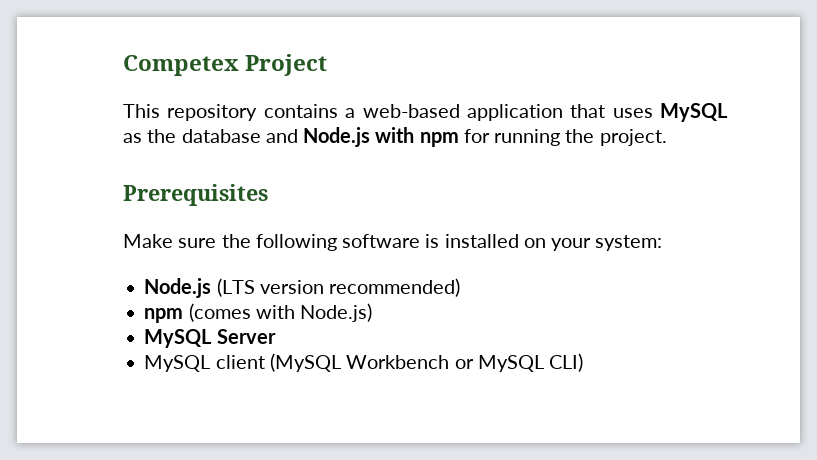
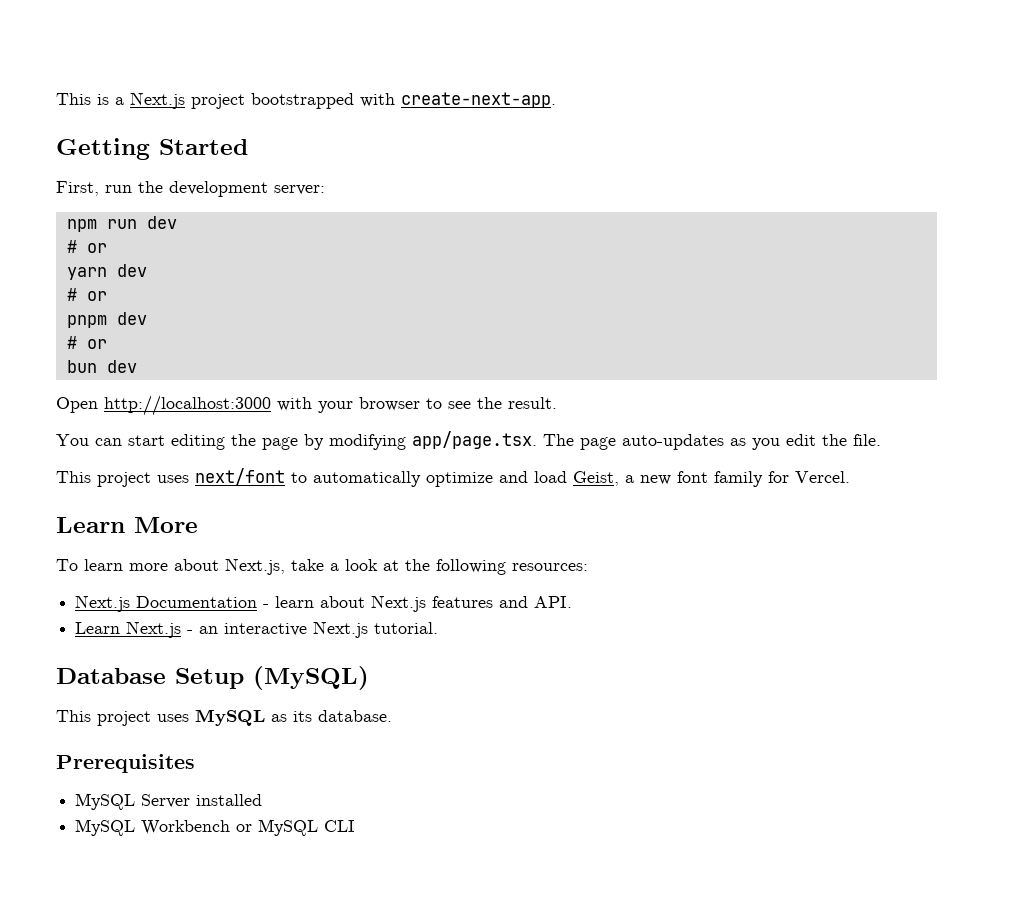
[123,54,328,76] [123,103,728,122] [123,127,667,147] [123,184,268,206] [123,234,663,251] [144,278,461,298] [144,303,373,323] [144,329,276,348] [144,353,341,372] Competex Project // This repository contains a web-based application that uses MySQL as the database and Node.js with npm for running the project. // Prerequisites // Make sure the following software is installed on your system: // Node.js (LTS version recommended) // npm (comes with Node.js) // MySQL Server // MySQL client (MySQL -> [56,92,556,109] [56,138,248,160] [56,181,325,197] [66,216,177,232] [66,240,107,253] [66,264,147,280] [66,288,107,301] [66,312,147,328] [66,336,107,349] [66,360,137,373] [56,395,557,416] [56,431,881,450] [56,468,850,487] [56,517,198,533] [56,558,588,575] [75,595,573,612] [75,621,439,638] [56,666,369,690] [56,709,392,726] [56,754,195,773] [75,793,263,810] [75,819,136,836] This is a Next.js project bootstrapped with create-next-app. // Getting Started // First, run the development server: // npm run dev // # or // yarn dev // # or // pnpm dev // # or // bun dev // Open http://localhost:3000 with your browser to see the result. // You can start editing the page by modifying app/page.tsx. The page auto-updates as you edit the file. // This project uses next/font to automatically optimize and load Geist, a new font family for Vercel. // Learn More // To learn more about Next.js, take a look at the following resources: // Next.js Documentation - learn about Next.js features and API. // Learn Next.js - an interactive Next.js tutorial. // Database Setup (MySQL) // This project uses MySQL as its database. // Prerequisites // MySQL Server installed // MySQL
[549,353,584,372] CLI) -> [324,820,356,832] CLI

